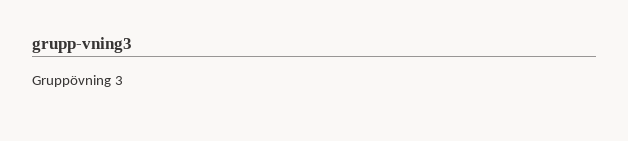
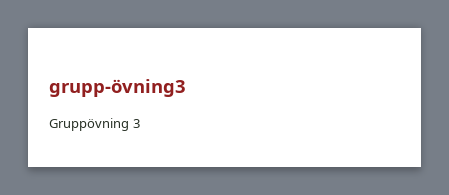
[32,37,132,53] grupp-vning3 -> [49,79,186,97] grupp-övning3

